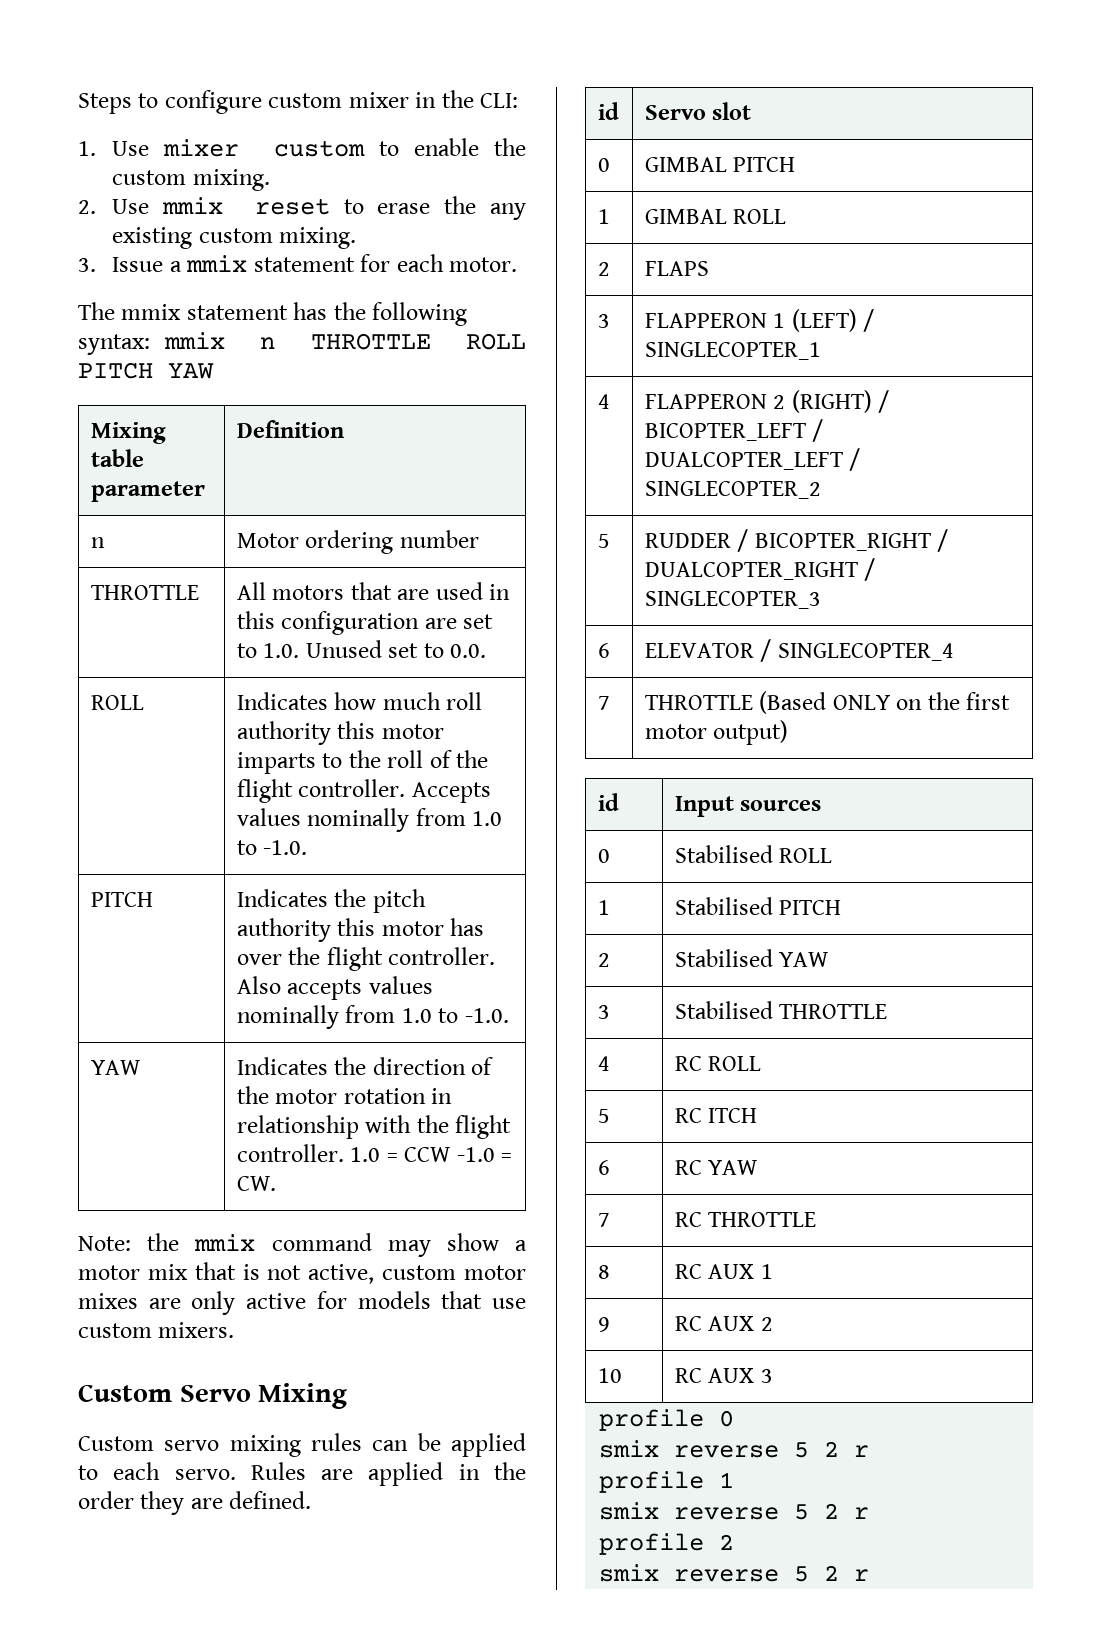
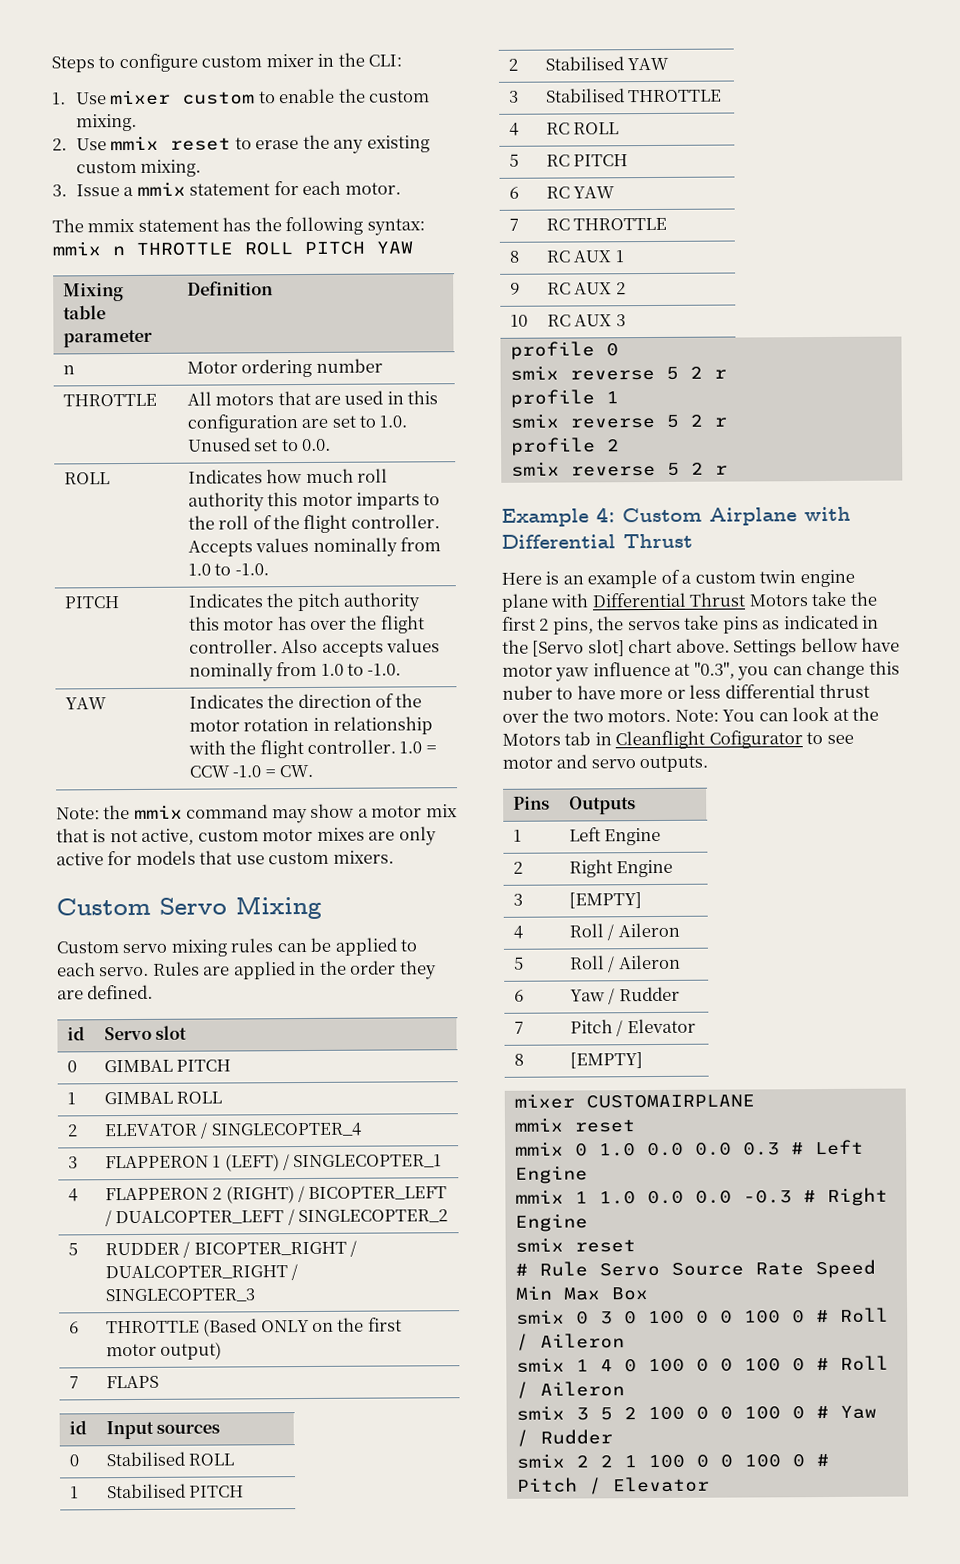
[644,261,709,276] FLAPS -> [103,1122,362,1139] ELEVATOR / SINGLECOPTER_4
[644,639,954,662] [597,696,610,710] | ELEVATOR / SINGLECOPTER_4 // 7 -> (79, 1327) none
(789, 732) none -> [68,1376,79,1389] [105,1375,159,1389] // 7 | FLAPS
[708,1108,758,1123] ITCH -> [573,154,629,167] PITCH
(870, 1575) none -> [501,506,851,527] [501,533,693,549] [501,569,855,589] [501,591,877,612] [502,614,880,635] [502,637,901,657] [502,660,900,682] [502,683,871,700] [502,706,880,723] [502,730,854,750] [502,754,709,773] [512,796,550,810] [568,796,636,815] [512,829,522,842] [568,827,662,846] [512,861,523,874] [568,859,674,878] [512,893,523,906] [568,892,642,909] [512,925,523,939] [568,922,680,941] [513,956,524,970] [569,954,681,973] [513,989,524,1002] [569,986,680,1005] [513,1021,524,1034] [569,1018,696,1037] [513,1053,524,1066] [569,1052,643,1069] [513,1093,755,1109] [513,1117,636,1133] [514,1139,864,1157] [514,1165,588,1184] [514,1187,888,1207] [514,1213,588,1232] [514,1237,636,1253] [514,1259,876,1279] [514,1285,648,1301] [515,1307,889,1325] [515,1333,625,1351] [515,1355,889,1373] [515,1381,625,1399] [515,1405,877,1421] [515,1429,613,1447] [515,1453,829,1469] [516,1476,710,1495] // Example 4: Custom Airplane with Differential Thrust // Here is an example of a custom twin engine plane with Differential Thrust Motors take the first 2 pins, the servos take pins as indicated in the [Servo slot] chart above. Settings bellow have motor yaw influence at "0.3", you can change this nuber to have more or less differential thrust over the two motors. Note: You can look at the Motors tab in Cleanflight Cofigurator to see motor and servo outputs. // Pins | Outputs // 1 | Left Engine // 2 | Right Engine // 3 | [EMPTY] // 4 | Roll / Aileron // 5 | Roll / Aileron // 6 | Yaw / Rudder // 7 | Pitch / Elevator // 8 | [EMPTY] // mixer CUSTOMAIRPLANE // mmix reset // mmix 0 1.0 0.0 0.0 0.3 # Left Engine // mmix 1 1.0 0.0 0.0 -0.3 # Right Engine // smix reset // # Rule Servo Source Rate Speed Min Max Box // smix 0 3 0 100 0 0 100 0 # Roll / Aileron // smix 1 4 0 100 0 0 100 0 # Roll / Aileron // smix 3 5 2 100 0 0 100 0 # Yaw / Rudder // smix 2 2 1 100 0 0 100 0 # Pitch / Elevator

